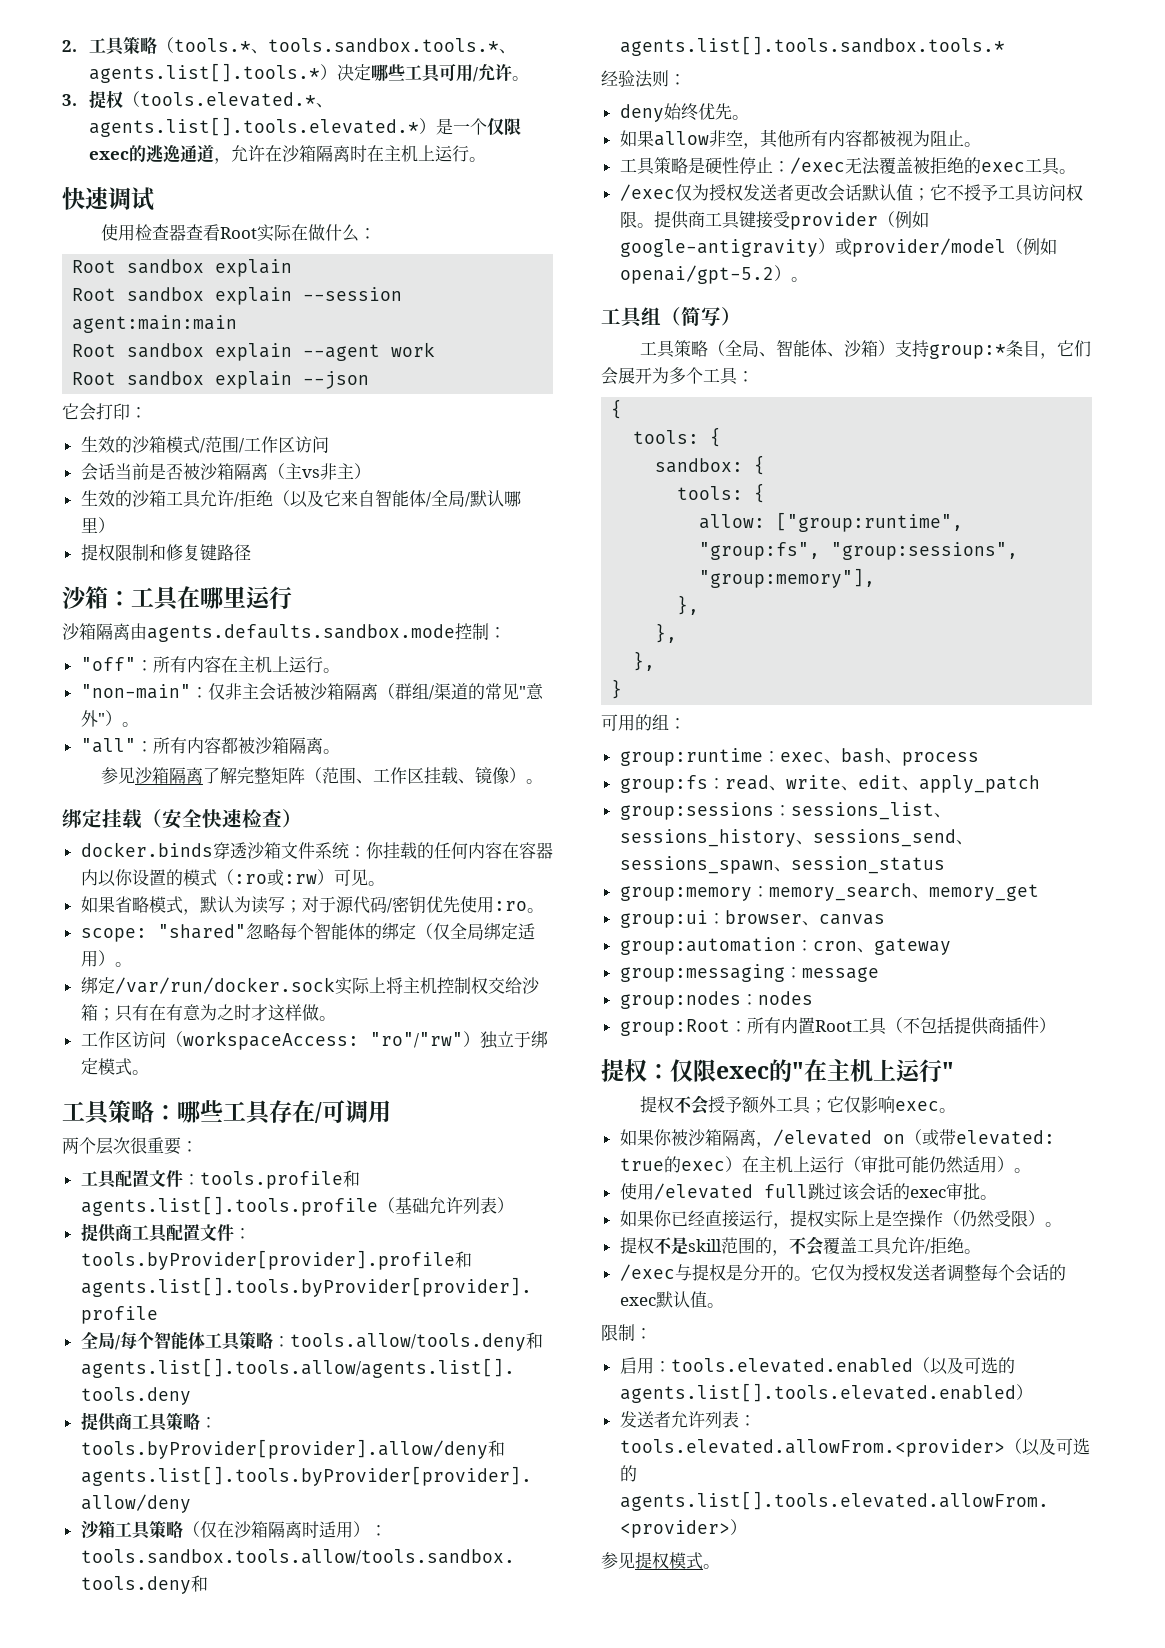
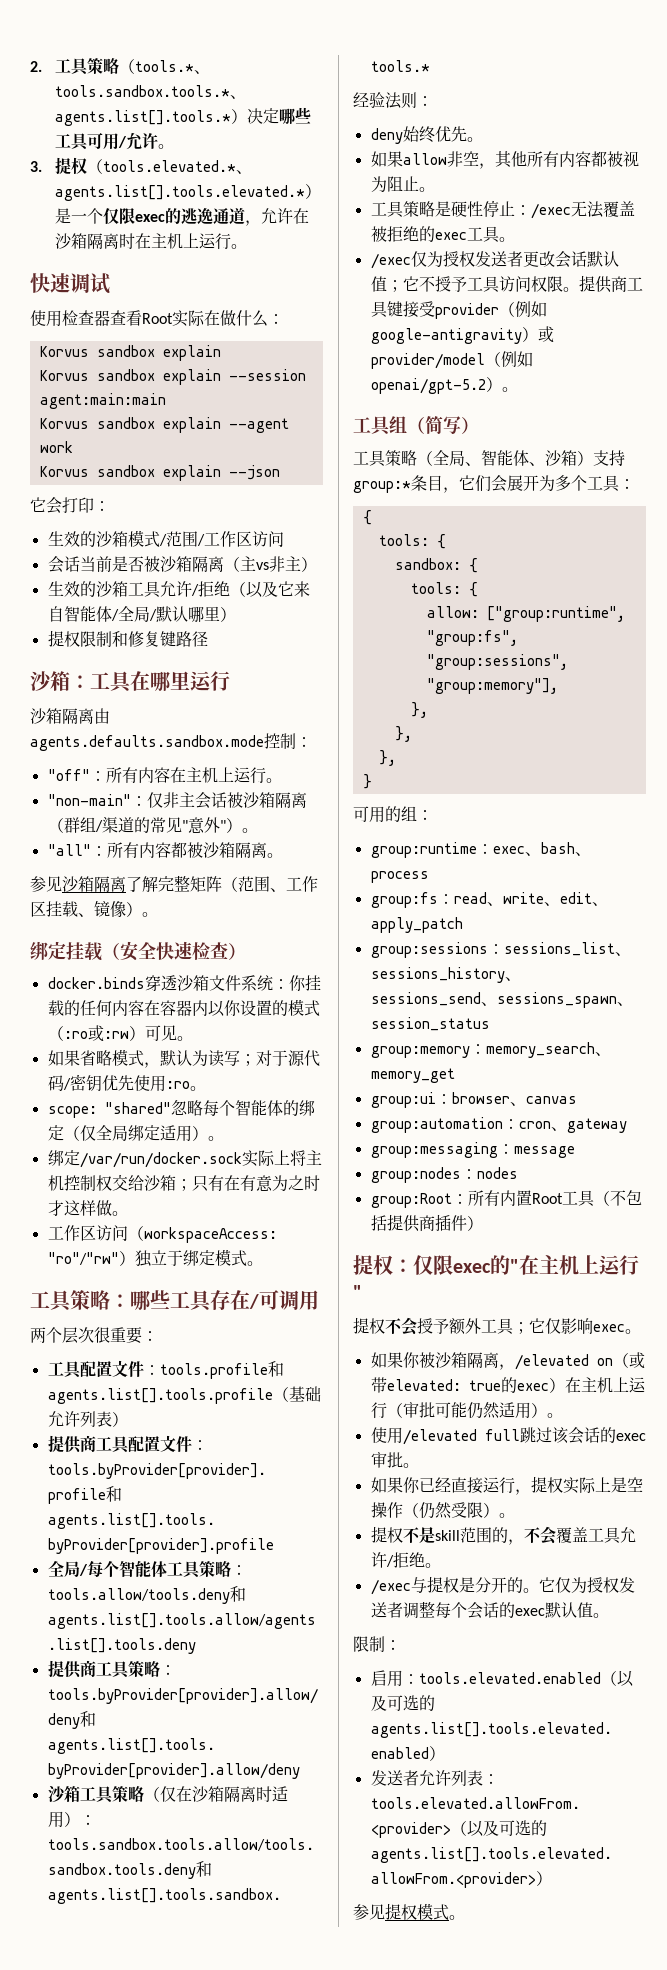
[72,260,117,273] Root -> [39,346,89,357] Korvus
[72,288,117,301] Root -> [39,370,89,381] Korvus
[72,344,117,357] Root -> [39,418,89,429] Korvus
[72,372,117,385] Root -> [39,466,89,477] Korvus

